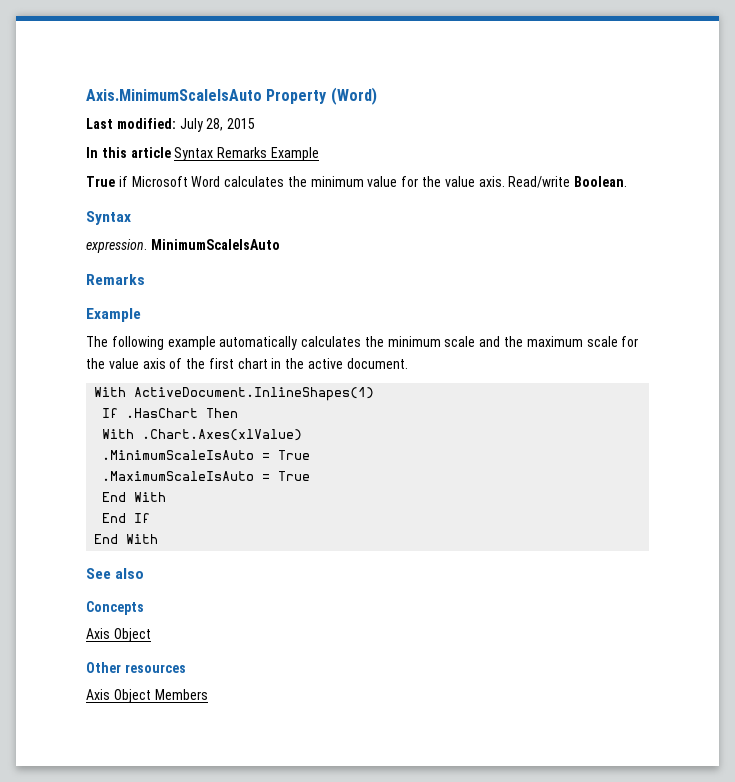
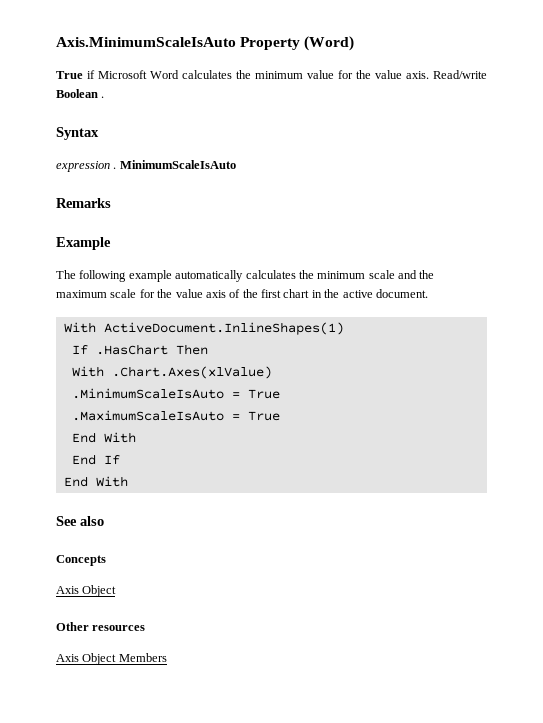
[86,118,256,132] [86,147,319,161] // Last modified: July 28, 2015 // In this article Syntax Remarks Example -> (355, 43) none
[574,176,628,187] Boolean. -> [56,89,105,98] Boolean .
[86,239,147,253] expression. -> [56,161,117,172] expression .

